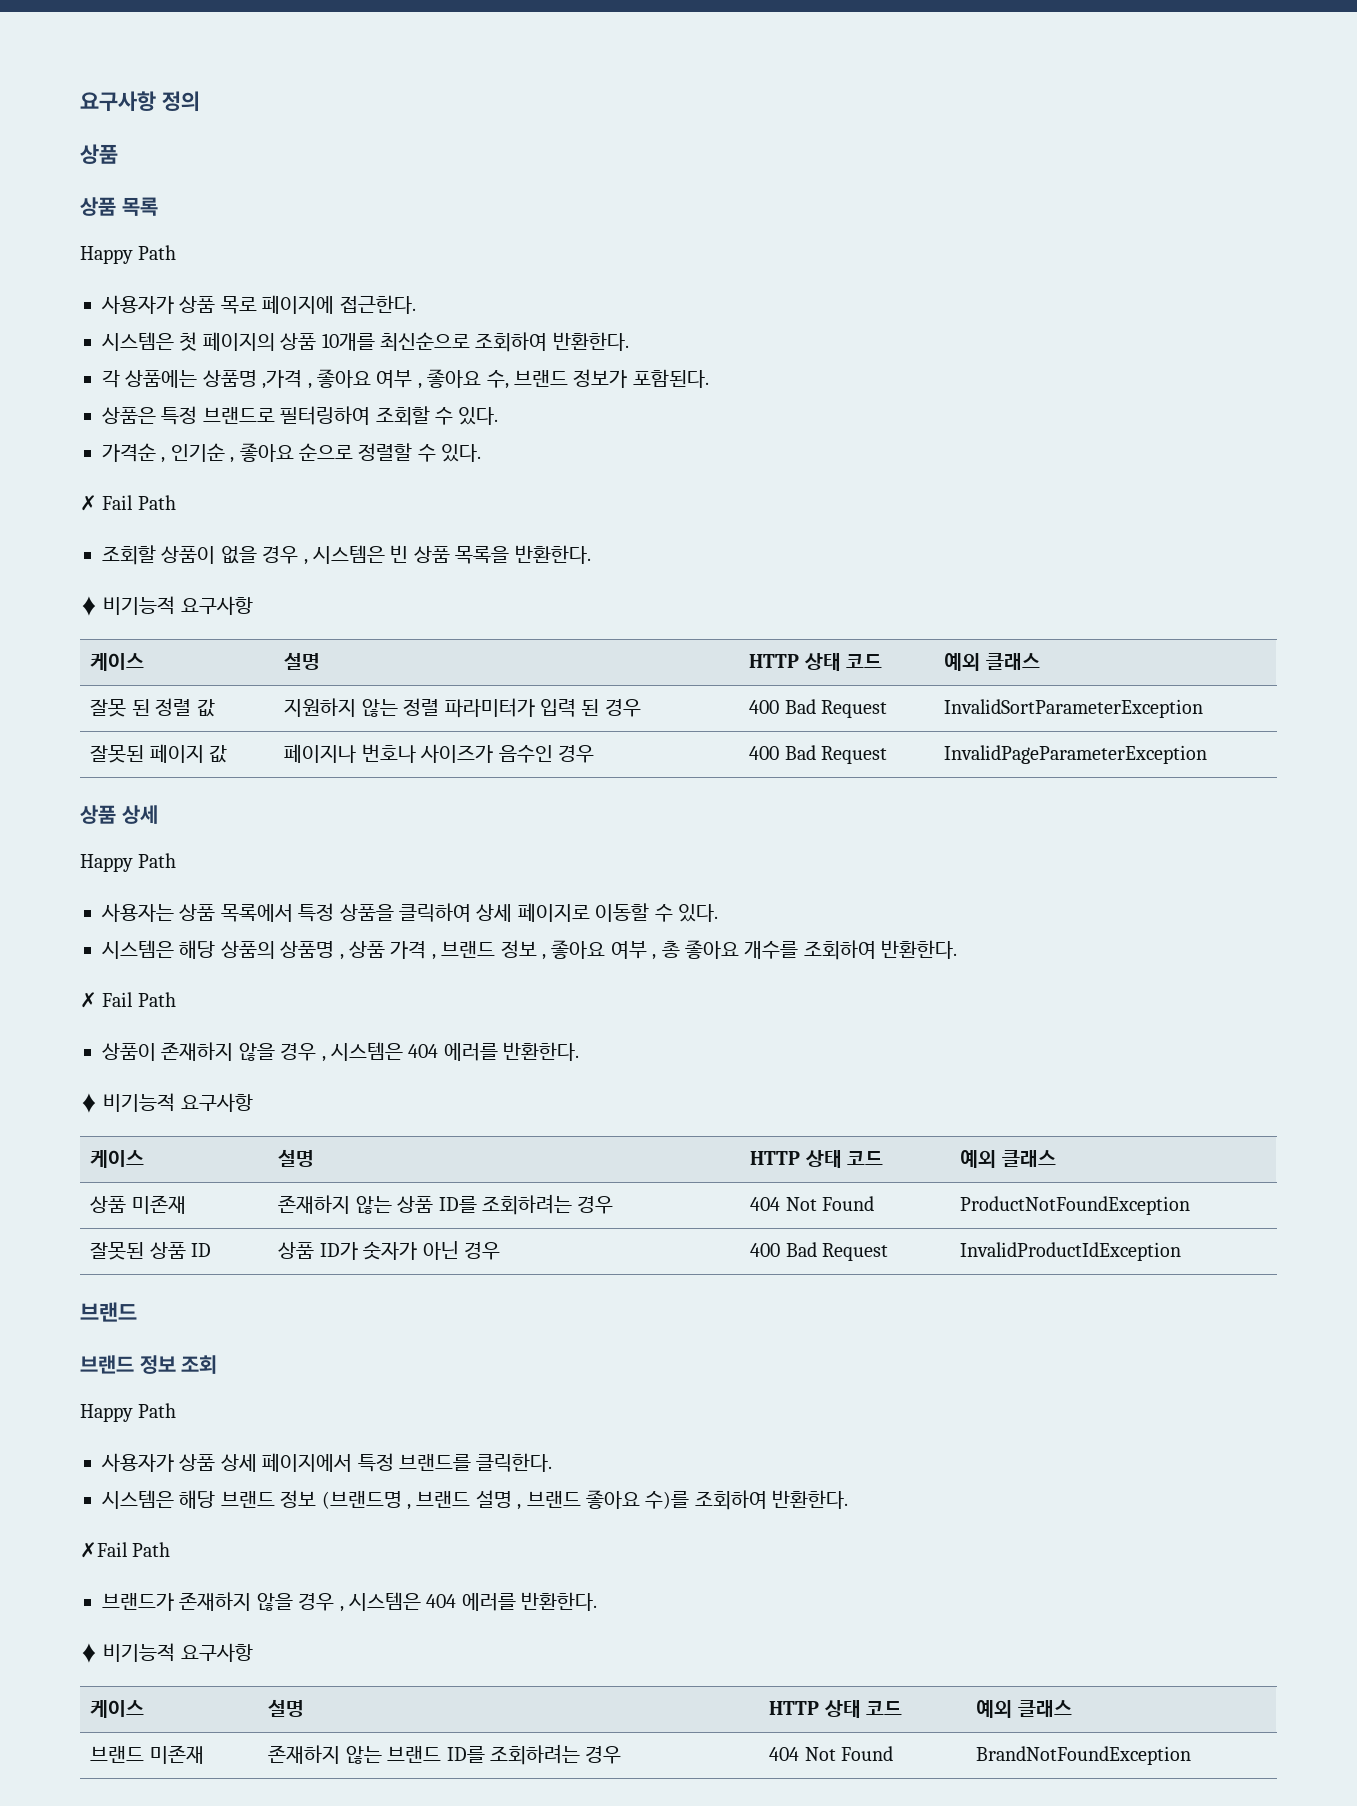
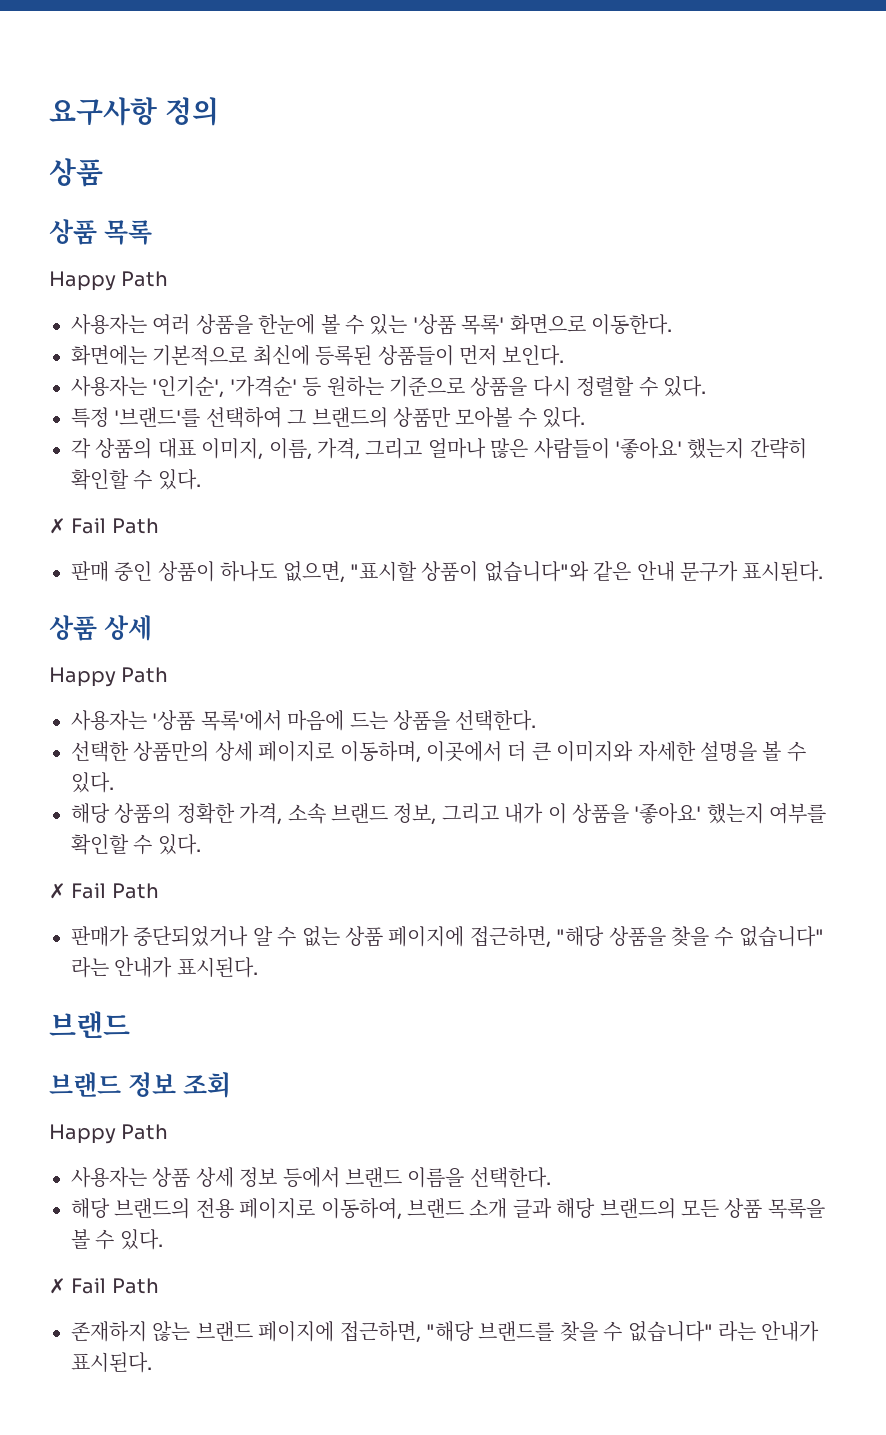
[101,295,416,314] [102,332,629,352] [102,369,709,389] [102,406,499,426] [102,443,482,463] [80,495,176,511] [102,545,591,565] [80,596,253,616] [90,653,145,671] [284,652,321,670] [749,653,883,671] [944,653,1040,671] [90,698,215,717] [284,698,641,718] [749,699,888,718] [944,699,1204,718] [90,744,228,763] [284,744,594,763] [749,745,888,764] [944,745,1208,764] 사용자가 상품 목로 페이지에 접근한다. // 시스템은 첫 페이지의 상품 10개를 최신순으로 조회하여 반환한다. // 각 상품에는 상품명 ,가격 , 좋아요 여부 , 좋아요 수, 브랜드 정보가 포함된다. // 상품은 특정 브랜드로 필터링하여 조회할 수 있다. // 가격순 , 인기순 , 좋아요 순으로 정렬할 수 있다. // ✗ Fail Path // 조회할 상품이 없을 경우 , 시스템은 빈 상품 목록을 반환한다. // ♦ 비기능적 요구사항 // 케이스 | 설명 | HTTP 상태 코드 | 예외 클래스 // 잘못 된 정렬 값 | 지원하지 않는 정렬 파라미터가 입력 된 경우 | 400 Bad Request | InvalidSortParameterException // 잘못된 페이지 값 | 페이지나 번호나 사이즈가 음수인 경우 | 400 Bad Request | InvalidPageParameterException -> [71,314,672,335] [71,345,565,366] [71,376,706,398] [71,407,586,428] [71,438,807,460] [71,469,201,490] [49,518,159,534] [71,561,824,583] 사용자는 여러 상품을 한눈에 볼 수 있는 '상품 목록' 화면으로 이동한다. // 화면에는 기본적으로 최신에 등록된 상품들이 먼저 보인다. // 사용자는 '인기순', '가격순' 등 원하는 기준으로 상품을 다시 정렬할 수 있다. // 특정 '브랜드'를 선택하여 그 브랜드의 상품만 모아볼 수 있다. // 각 상품의 대표 이미지, 이름, 가격, 그리고 얼마나 많은 사람들이 '좋아요' 했는지 간략히 확인할 수 있다. // ✗ Fail Path // 판매 중인 상품이 하나도 없으면, "표시할 상품이 없습니다"와 같은 안내 문구가 표시된다.
[179,903,718,922] [102,940,174,959] 상품 목록에서 특정 상품을 클릭하여 상세 페이지로 이동할 수 있다. // 시스템은 -> [152,710,537,731] [71,741,806,763] [71,772,114,793] '상품 목록'에서 마음에 드는 상품을 선택한다. // 선택한 상품만의 상세 페이지로 이동하며, 이곳에서 더 큰 이미지와 자세한 설명을 볼 수 있다. //
[280,940,958,960] [80,992,176,1008] [102,1042,580,1062] [80,1093,253,1113] [90,1150,145,1168] [278,1149,315,1167] [750,1150,884,1168] [960,1150,1056,1168] [90,1195,186,1214] [278,1194,614,1215] [750,1196,875,1211] [960,1196,1191,1215] [90,1242,212,1260] [278,1241,500,1260] [750,1242,889,1261] [960,1242,1182,1261] 상품명 , 상품 가격 , 브랜드 정보 , 좋아요 여부 , 총 좋아요 개수를 조회하여 반환한다. // ✗ Fail Path // 상품이 존재하지 않을 경우 , 시스템은 404 에러를 반환한다. // ♦ 비기능적 요구사항 // 케이스 | 설명 | HTTP 상태 코드 | 예외 클래스 // 상품 미존재 | 존재하지 않는 상품 ID를 조회하려는 경우 | 404 Not Found | ProductNotFoundException // 잘못된 상품 ID | 상품 ID가 숫자가 아닌 경우 | 400 Bad Request | InvalidProductIdException -> [176,803,827,825] [71,834,201,855] [49,883,159,899] [71,926,824,948] [71,957,258,978] 정확한 가격, 소속 브랜드 정보, 그리고 내가 이 상품을 '좋아요' 했는지 여부를 확인할 수 있다. // ✗ Fail Path // 판매가 중단되었거나 알 수 없는 상품 페이지에 접근하면, "해당 상품을 찾을 수 없습니다" 라는 안내가 표시된다.
[101,1453,553,1472] [102,1490,849,1510] [80,1542,171,1558] [102,1592,598,1612] [80,1643,253,1663] [90,1700,145,1718] [268,1699,305,1717] [769,1700,903,1718] [976,1700,1072,1718] [90,1745,204,1764] [268,1744,622,1765] [769,1746,894,1761] [976,1746,1192,1765] 사용자가 상품 상세 페이지에서 특정 브랜드를 클릭한다. // 시스템은 해당 브랜드 정보 (브랜드명 , 브랜드 설명 , 브랜드 좋아요 수)를 조회하여 반환한다. // ✗Fail Path // 브랜드가 존재하지 않을 경우 , 시스템은 404 에러를 반환한다. // ♦ 비기능적 요구사항 // 케이스 | 설명 | HTTP 상태 코드 | 예외 클래스 // 브랜드 미존재 | 존재하지 않는 브랜드 ID를 조회하려는 경우 | 404 Not Found | BrandNotFoundException -> [71,1167,551,1188] [71,1198,825,1220] [71,1229,163,1250] [49,1278,159,1294] [71,1321,820,1343] [71,1352,152,1373] 사용자는 상품 상세 정보 등에서 브랜드 이름을 선택한다. // 해당 브랜드의 전용 페이지로 이동하여, 브랜드 소개 글과 해당 브랜드의 모든 상품 목록을 볼 수 있다. // ✗ Fail Path // 존재하지 않는 브랜드 페이지에 접근하면, "해당 브랜드를 찾을 수 없습니다" 라는 안내가 표시된다.

